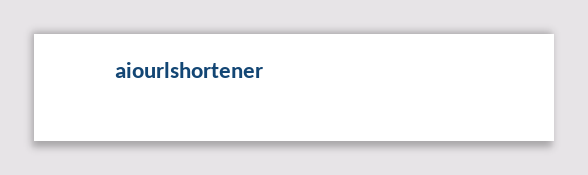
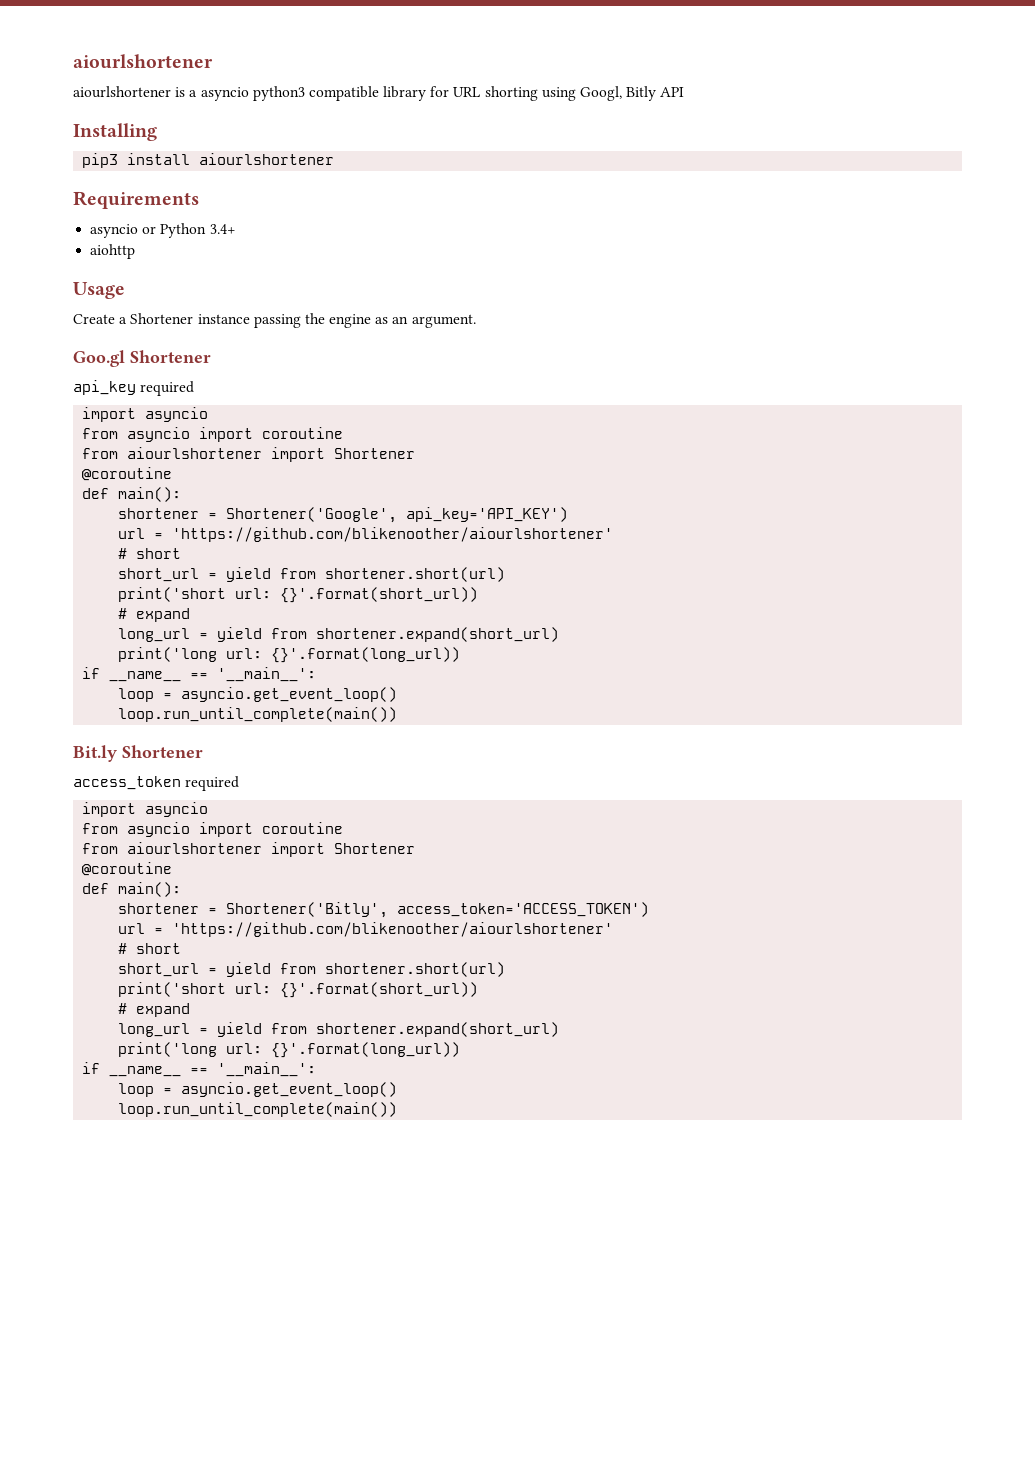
[115,62,263,78] aiourlshortener -> [73,54,213,69] [73,86,685,101] [73,123,157,141] [82,153,335,168] [73,191,199,209] [90,223,236,238] [90,244,136,259] [73,282,125,299] [73,313,476,328] [73,350,211,367] [73,380,195,396] [82,407,209,422] [82,427,344,442] [82,447,416,462] [82,467,173,481] [82,487,182,502] [118,507,569,523] [118,527,614,542] [118,548,182,559] [118,567,506,582] [118,587,479,603] [118,608,191,622] [118,627,560,642] [118,647,461,663] [82,667,317,682] [118,687,398,702] [118,707,398,722] [73,745,203,762] [73,776,240,791] [82,802,209,817] [82,822,344,837] [82,842,416,857] [82,862,173,876] [82,882,182,897] [118,902,650,918] [118,922,614,937] [118,943,182,954] [118,962,506,977] [118,982,479,998] [118,1003,191,1017] [118,1022,560,1037] [118,1042,461,1058] [82,1062,317,1077] [118,1082,398,1097] [118,1102,398,1117] aiourlshortener // aiourlshortener is a asyncio python3 compatible library for URL shorting using Googl, Bitly API // Installing // pip3 install aiourlshortener // Requirements // asyncio or Python 3.4+ // aiohttp // Usage // Create a Shortener instance passing the engine as an argument. // Goo.gl Shortener // api_key required // import asyncio // from asyncio import coroutine // from aiourlshortener import Shortener // @coroutine // def main(): // shortener = Shortener('Google', api_key='API_KEY') // url = 'https://github.com/blikenoother/aiourlshortener' // # short // short_url = yield from shortener.short(url) // print('short url: {}'.format(short_url)) // # expand // long_url = yield from shortener.expand(short_url) // print('long url: {}'.format(long_url)) // if __name__ == '__main__': // loop = asyncio.get_event_loop() // loop.run_until_complete(main()) // Bit.ly Shortener // access_token required // import asyncio // from asyncio import coroutine // from aiourlshortener import Shortener // @coroutine // def main(): // shortener = Shortener('Bitly', access_token='ACCESS_TOKEN') // url = 'https://github.com/blikenoother/aiourlshortener' // # short // short_url = yield from shortener.short(url) // print('short url: {}'.format(short_url)) // # expand // long_url = yield from shortener.expand(short_url) // print('long url: {}'.format(long_url)) // if __name__ == '__main__': // loop = asyncio.get_event_loop() // loop.run_until_complete(main())

